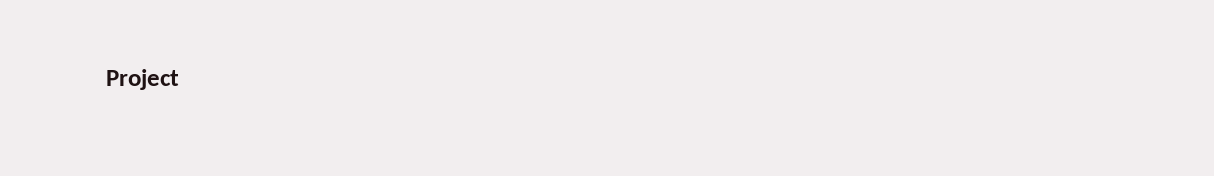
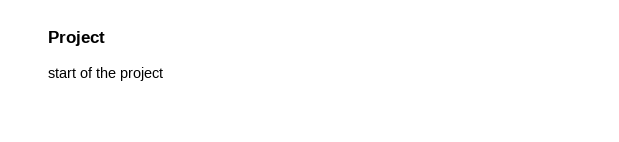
(179, 79) none -> [48,67,163,81] // start of the project

